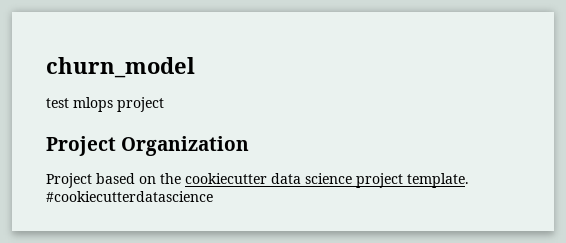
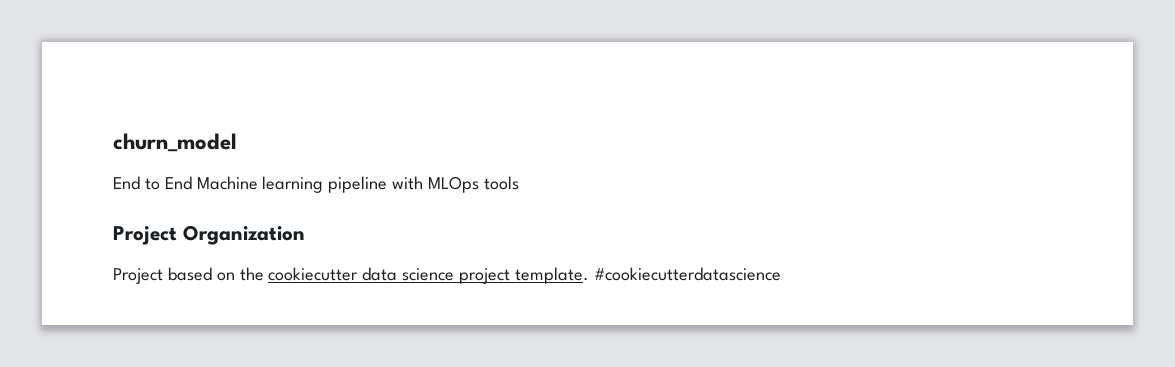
[46,97,164,112] test mlops project -> [113,176,519,193] End to End Machine learning pipeline with MLOps tools

